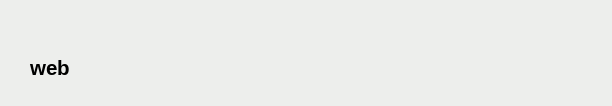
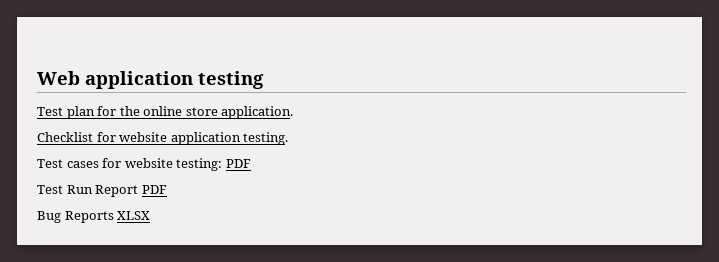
[29,60,70,75] web -> [37,71,264,89] [37,106,294,119] [37,132,289,145] [37,158,251,171] [37,185,167,197] [37,211,151,223] Web application testing // Test plan for the online store application. // Checklist for website application testing. // Test cases for website testing: PDF // Test Run Report PDF // Bug Reports XLSX

